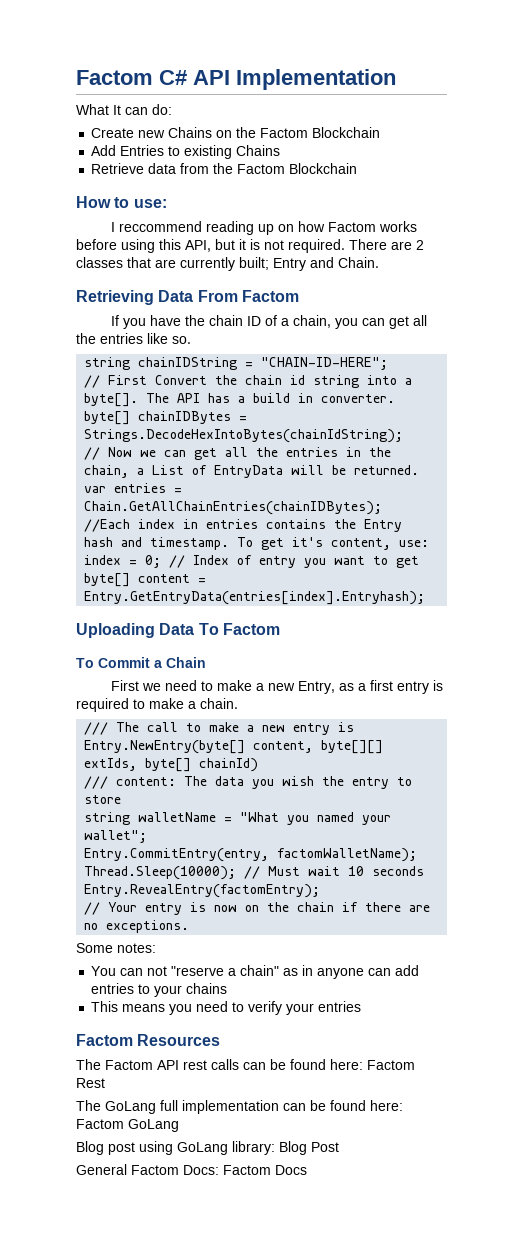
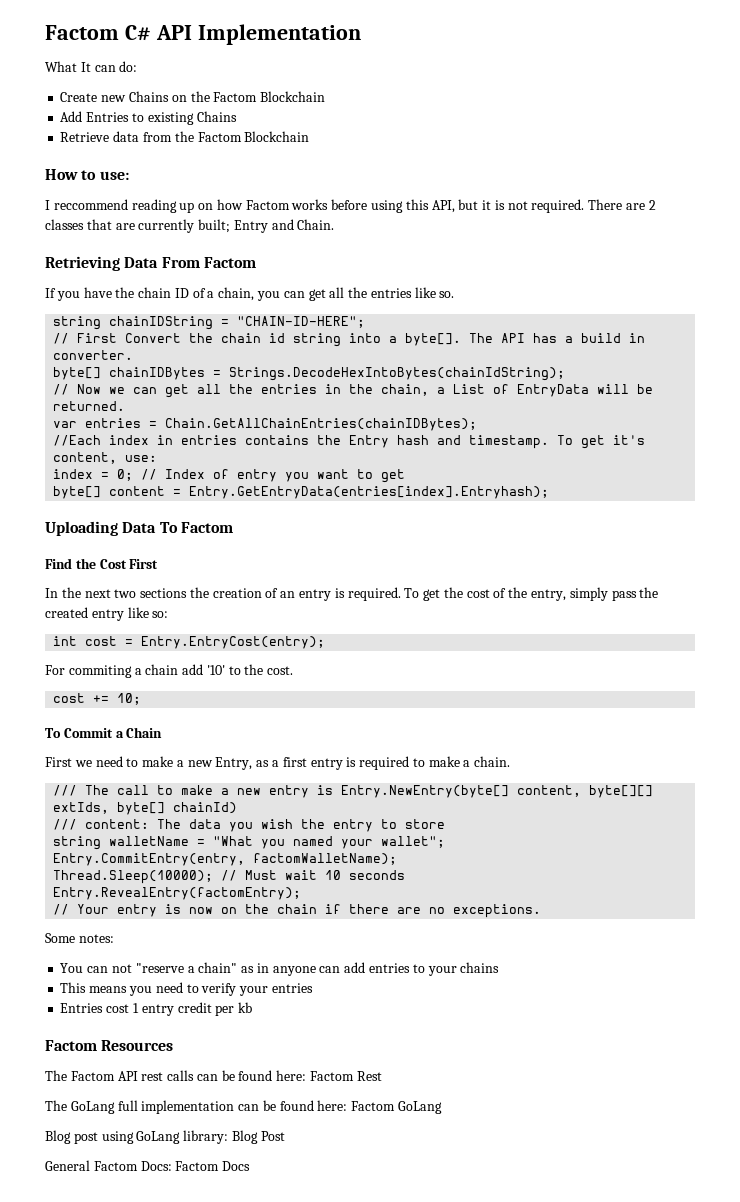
(280, 629) none -> [45,558,159,569] [45,587,659,601] [45,607,169,621] [53,636,326,649] [45,664,294,678] [53,693,142,705] // Find the Cost First // In the next two sections the creation of an entry is required. To get the cost of the entry, simply pass the created entry like so: // int cost = Entry.EntryCost(entry); // For commiting a chain add '10' to the cost. // cost += 10;
(362, 1006) none -> [60,1002,253,1016] // Entries cost 1 entry credit per kb

